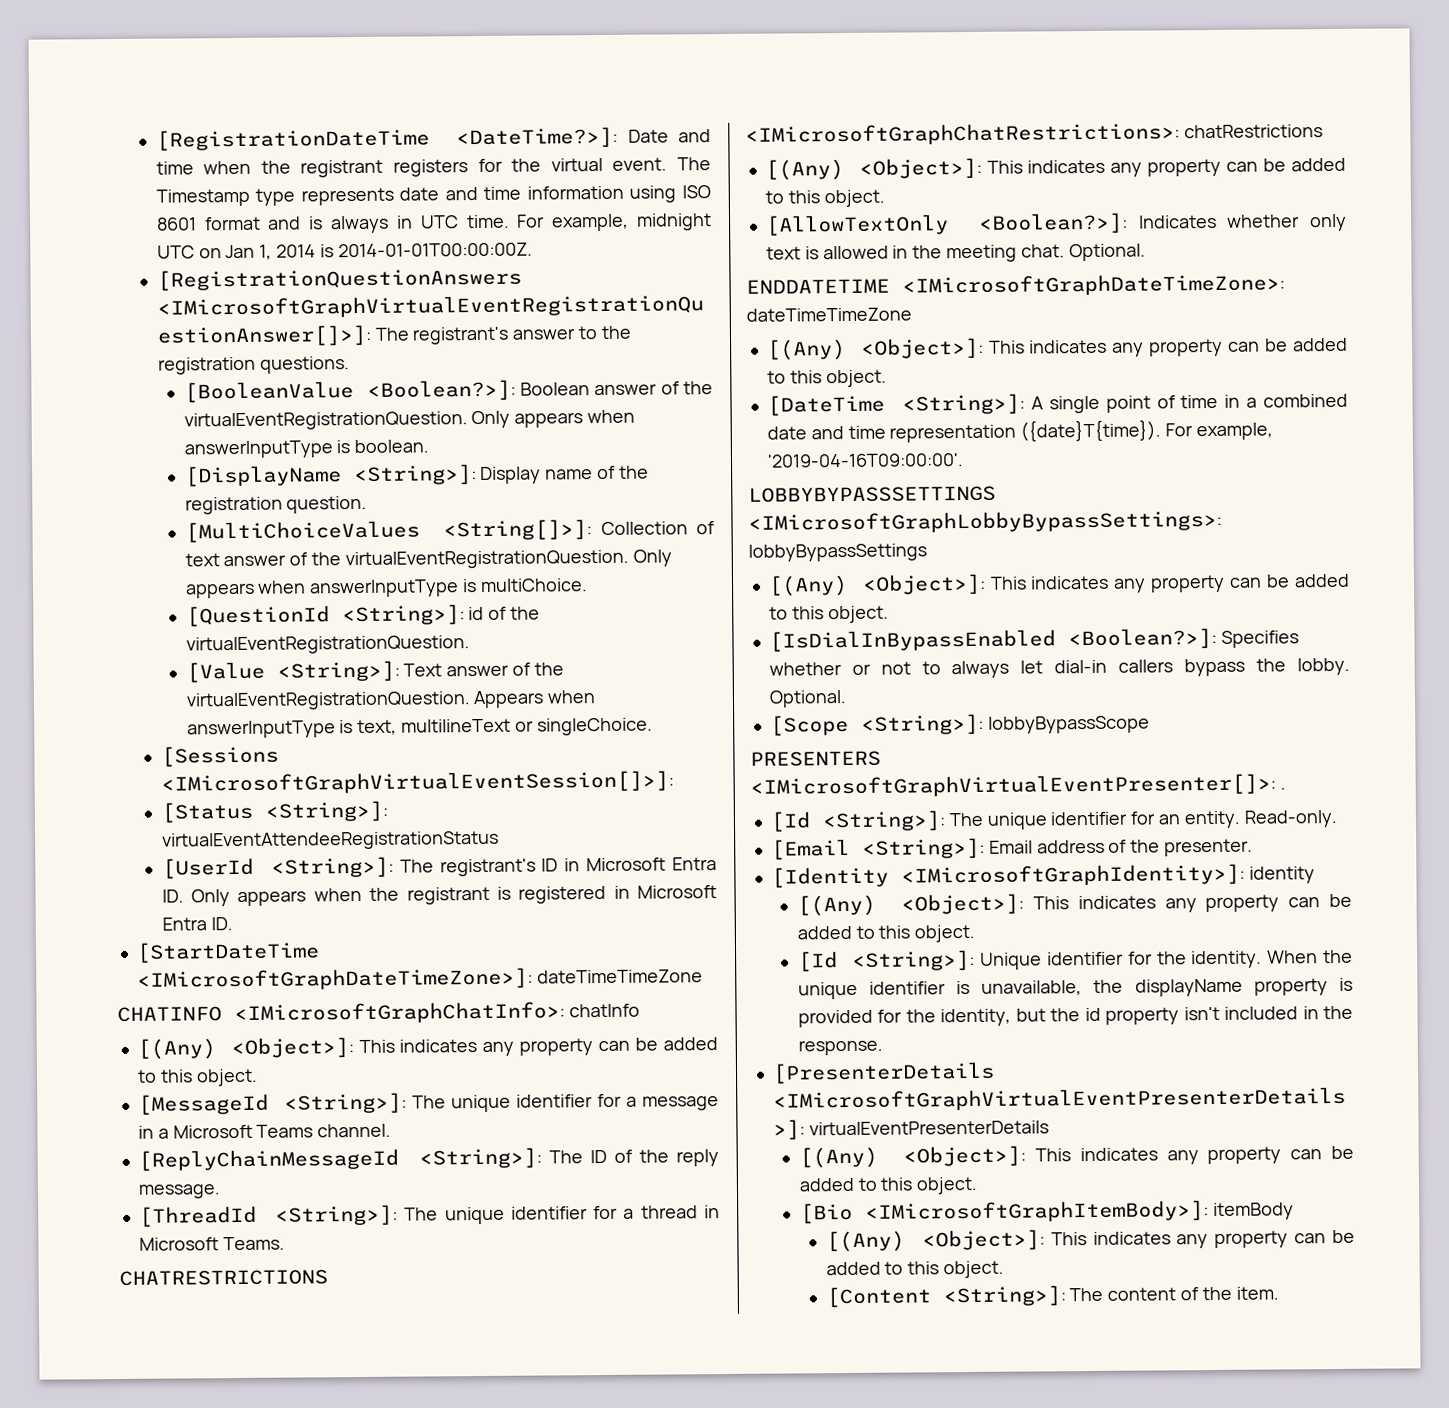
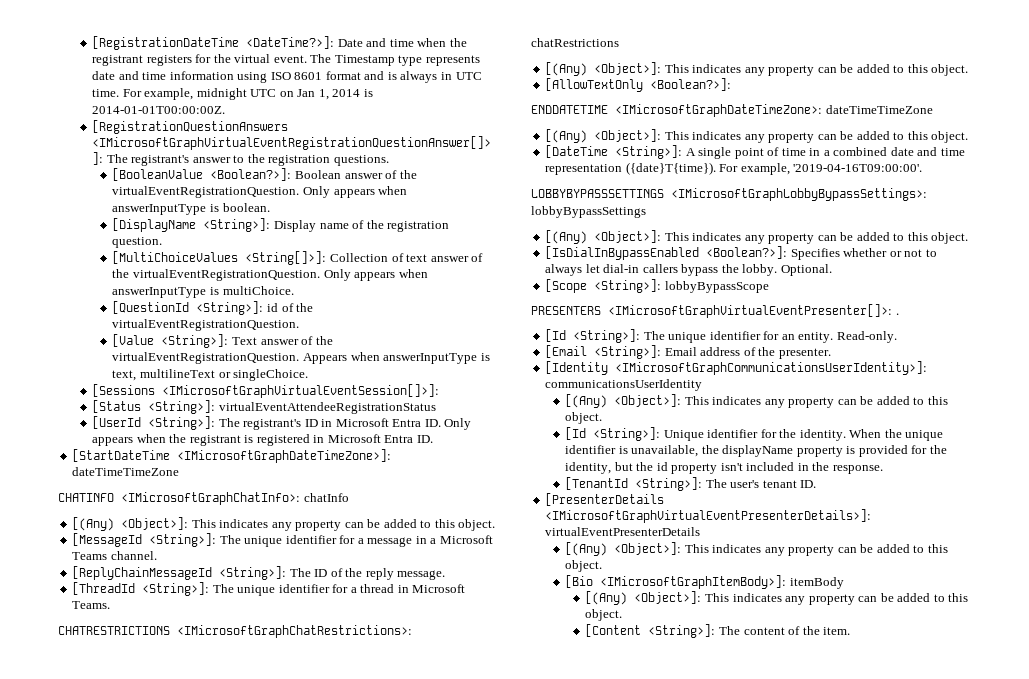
[1138,213,1347,232] [765,243,1146,263] Indicates whether only text is allowed in the meeting chat. Optional. -> (732, 84) none
[900,863,1315,887] <IMicrosoftGraphIdentity>]: identity -> [615,361,928,375] [545,379,703,391] <IMicrosoftGraphCommunicationsUserIdentity>]: communicationsUserIdentity
(883, 1047) none -> [565,477,817,491] // [TenantId <String>]: The user's tenant ID.

